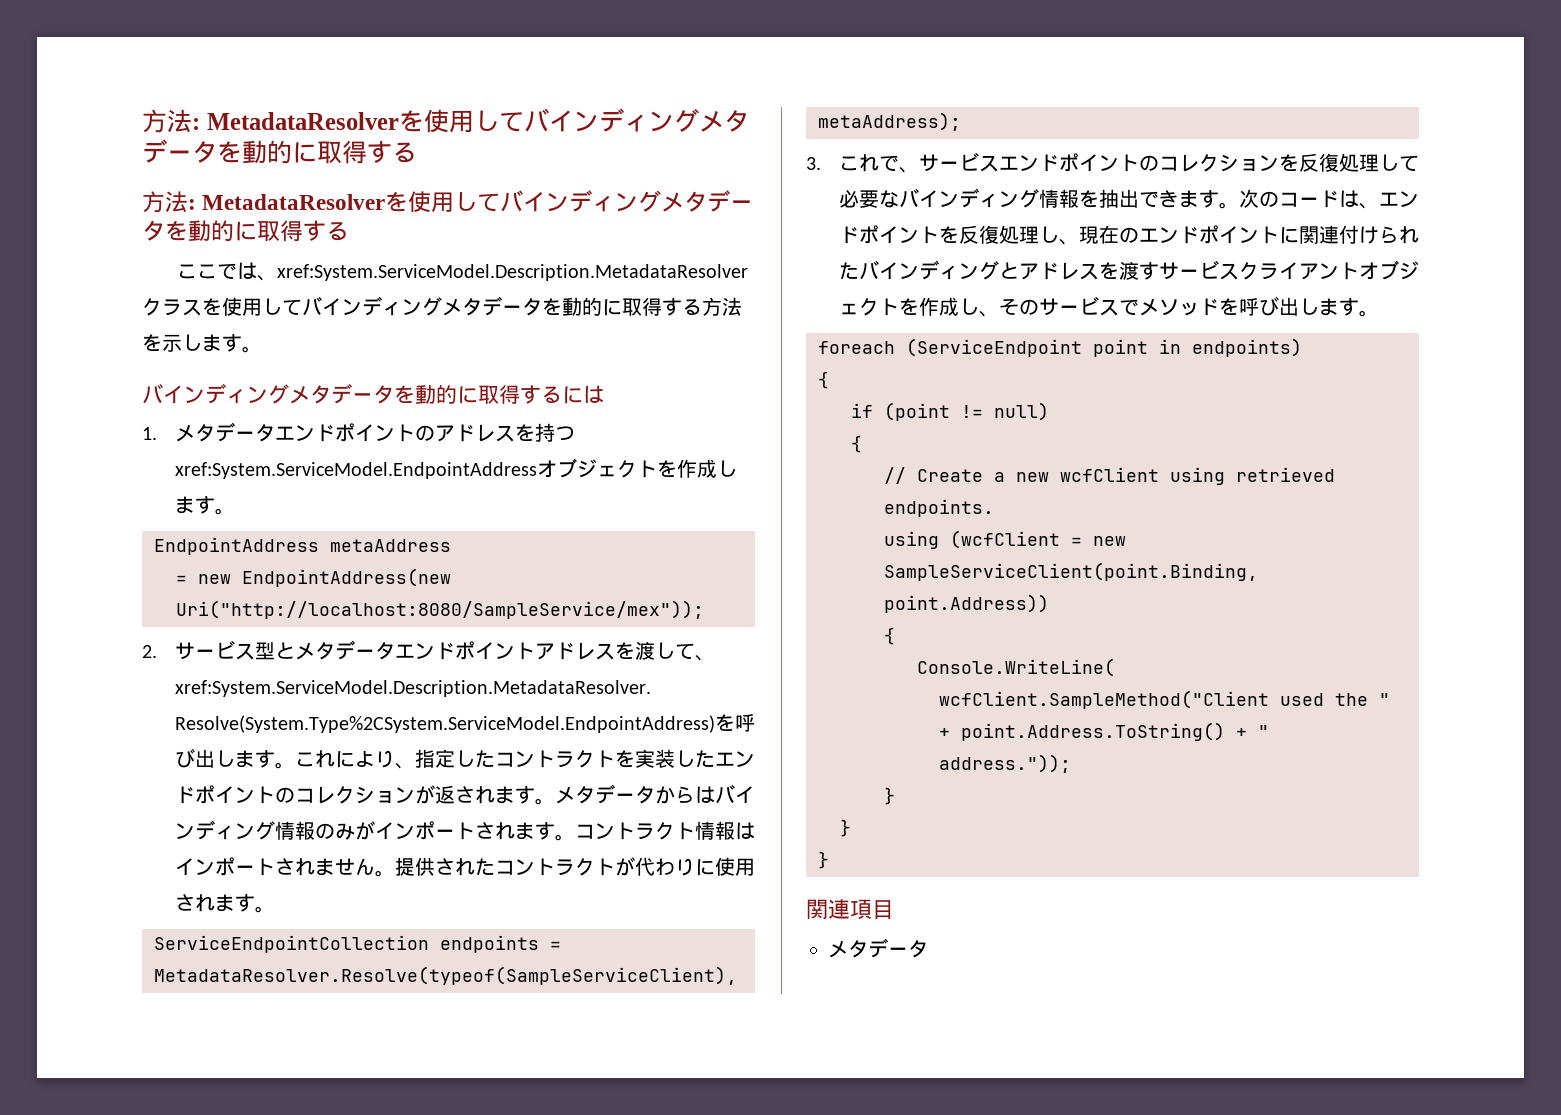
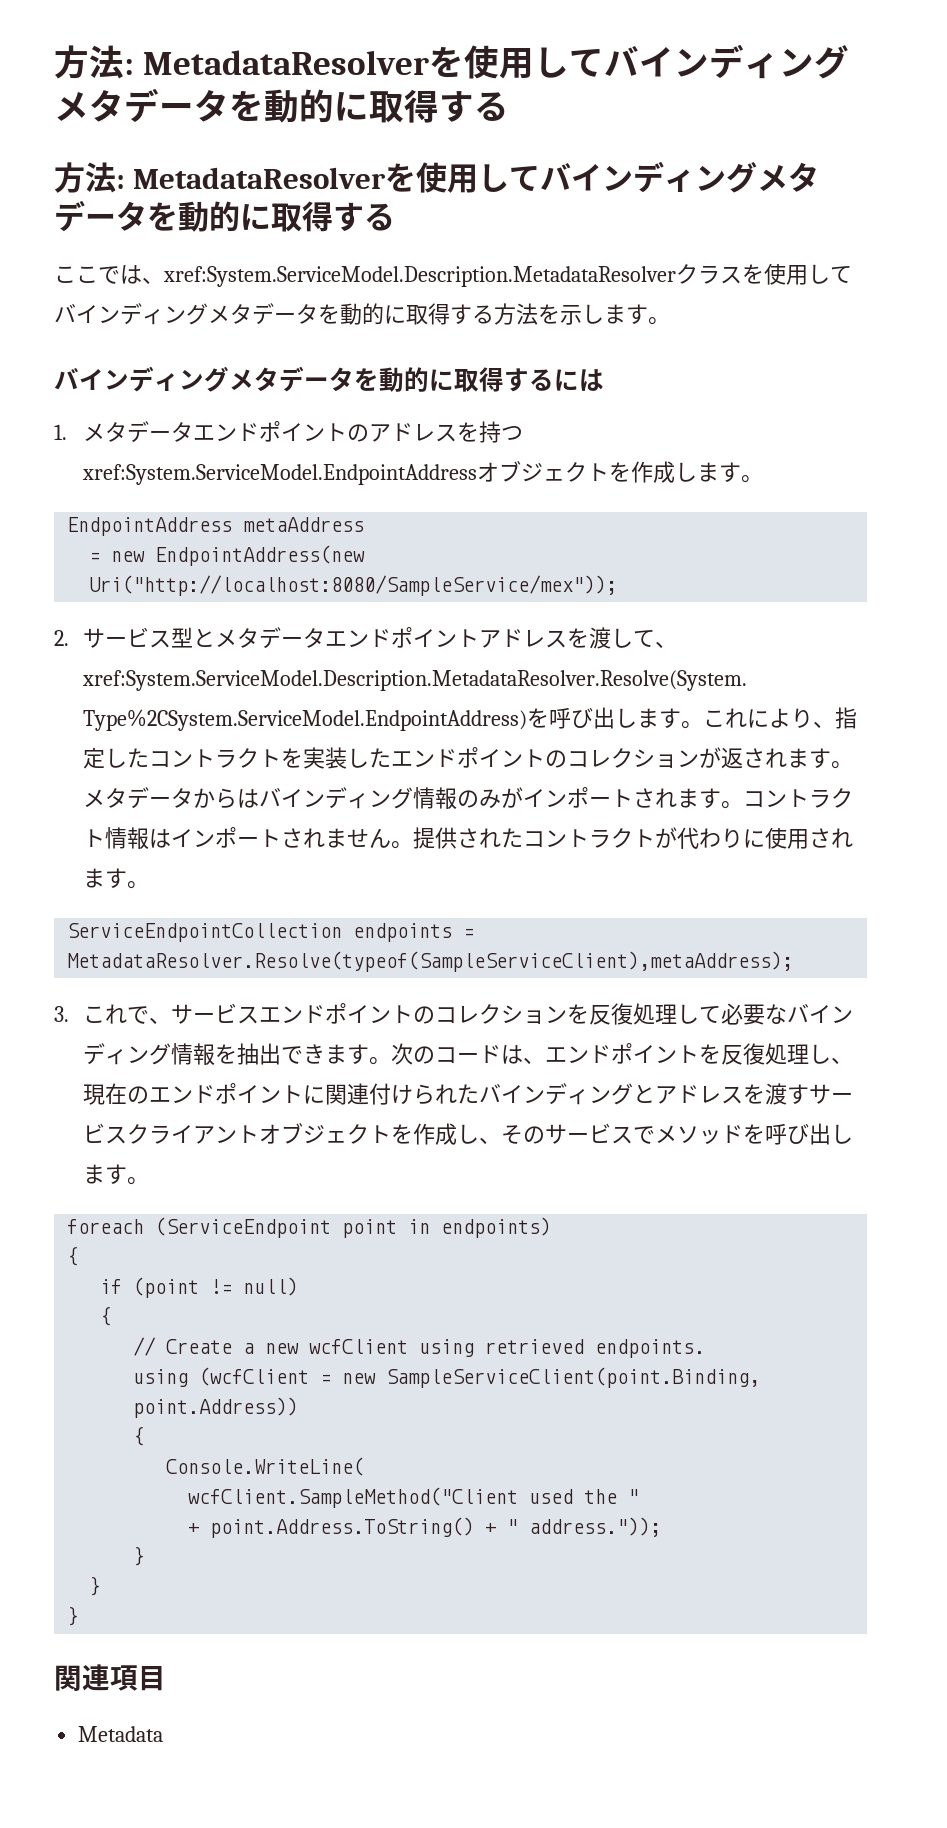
[828,938,928,958] メタデータ -> [78,1726,164,1742] Metadata

